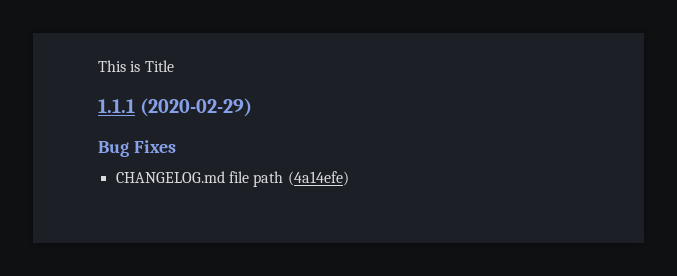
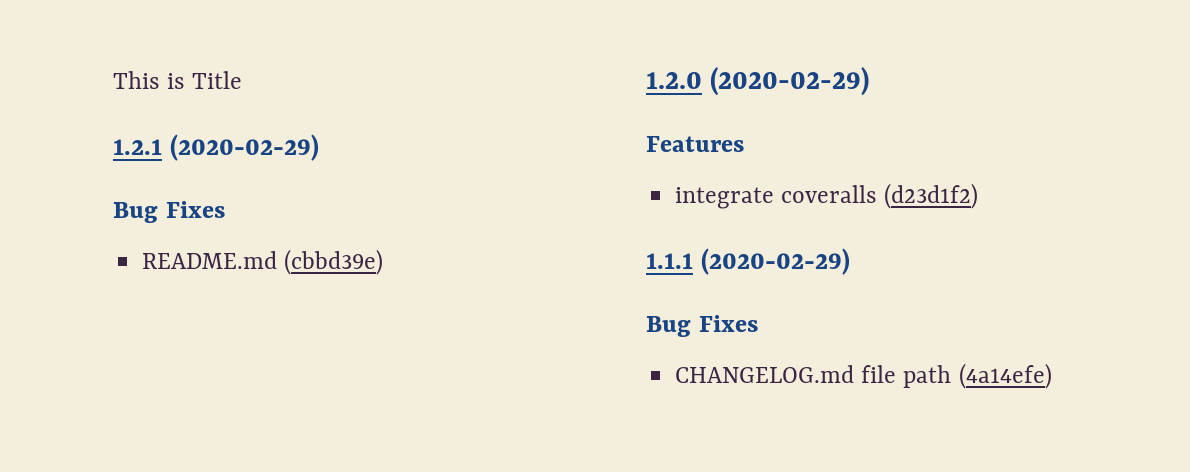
(174, 66) none -> [113,134,319,161] [113,201,225,223] [142,249,384,275] [646,67,870,96] [646,136,744,152] [675,183,979,209] // 1.2.1 (2020-02-29) // Bug Fixes // README.md (cbbd39e) // 1.2.0 (2020-02-29) // Features // integrate coveralls (d23d1f2)

